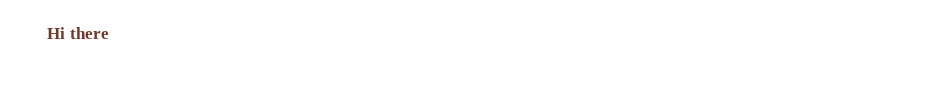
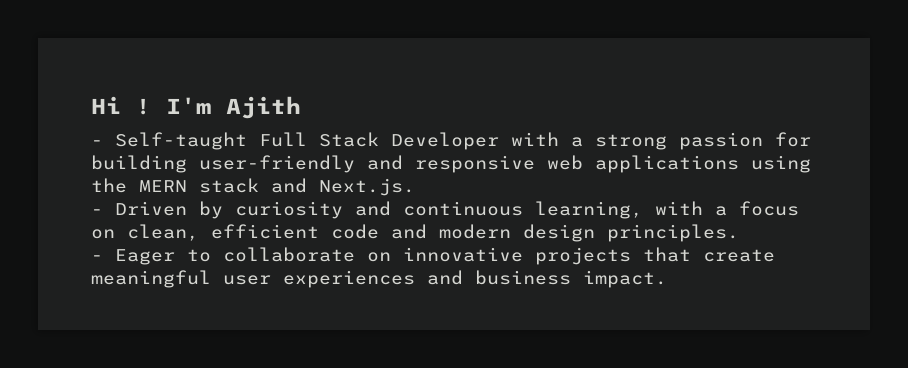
[69,27,109,39] there -> [136,96,301,119] [91,132,811,150] [91,155,811,173] [91,178,415,196] [91,201,799,219] [91,224,739,242] [91,247,775,265] [91,270,667,288] ! I'm Ajith // - Self-taught Full Stack Developer with a strong passion for building user-friendly and responsive web applications using the MERN stack and Next.js. // - Driven by curiosity and continuous learning, with a focus on clean, efficient code and modern design principles. // - Eager to collaborate on innovative projects that create meaningful user experiences and business impact.

